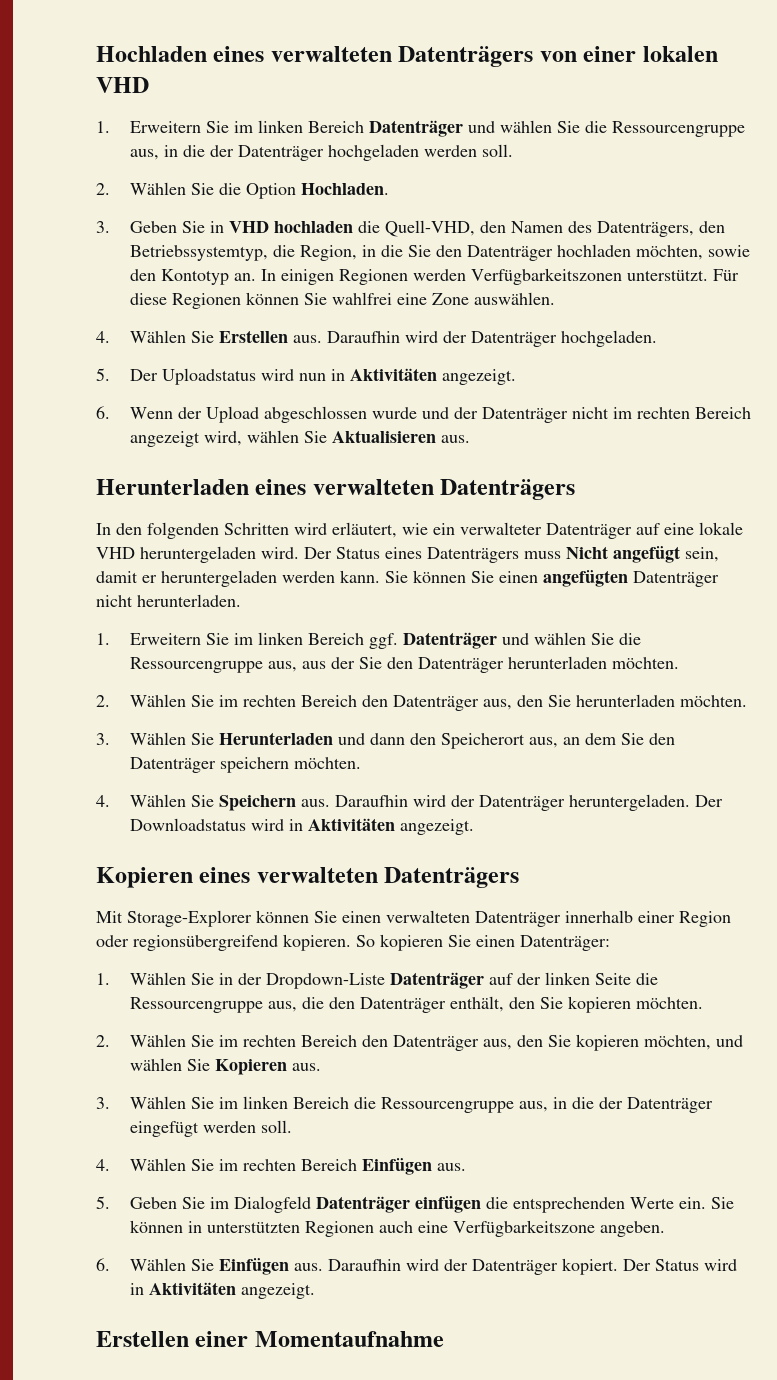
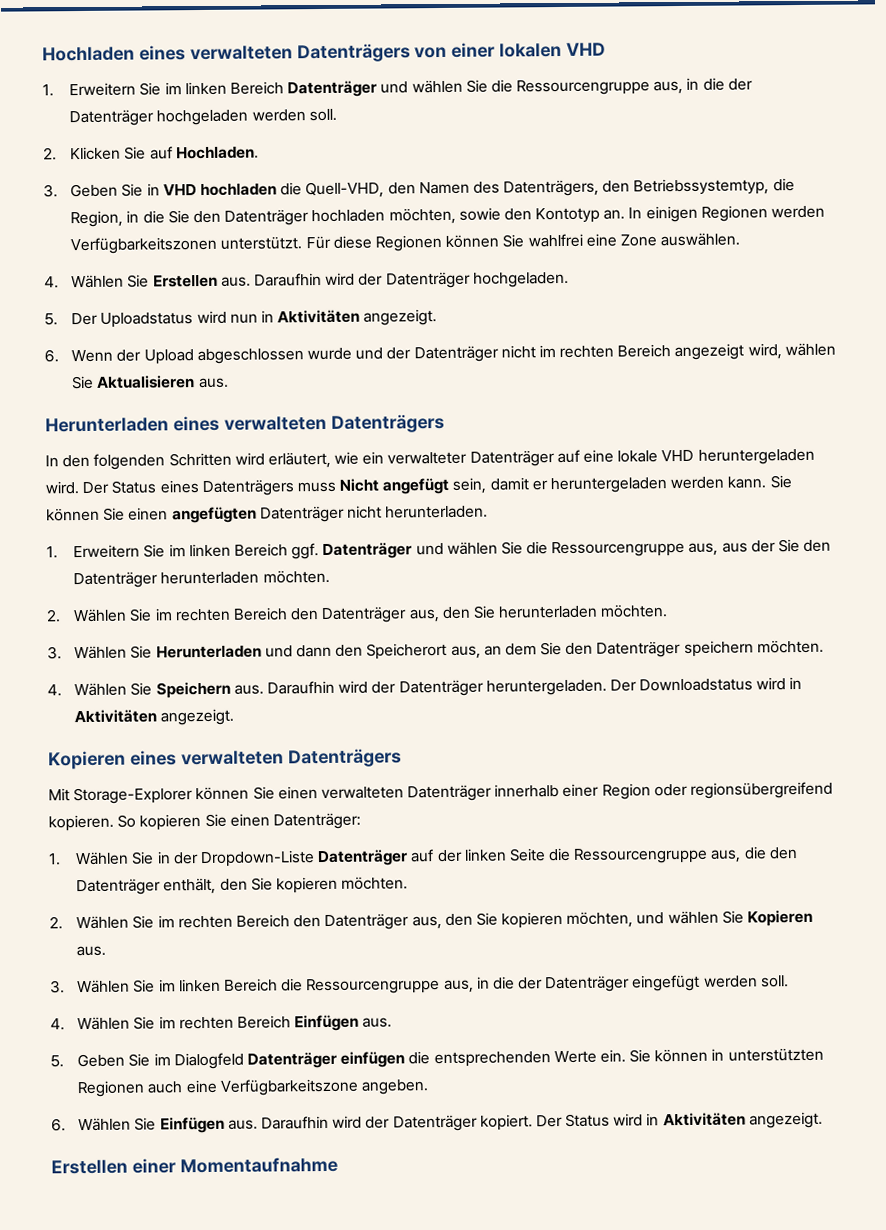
[130,182,297,199] Wählen Sie die Option -> [70,146,173,161] Klicken Sie auf

